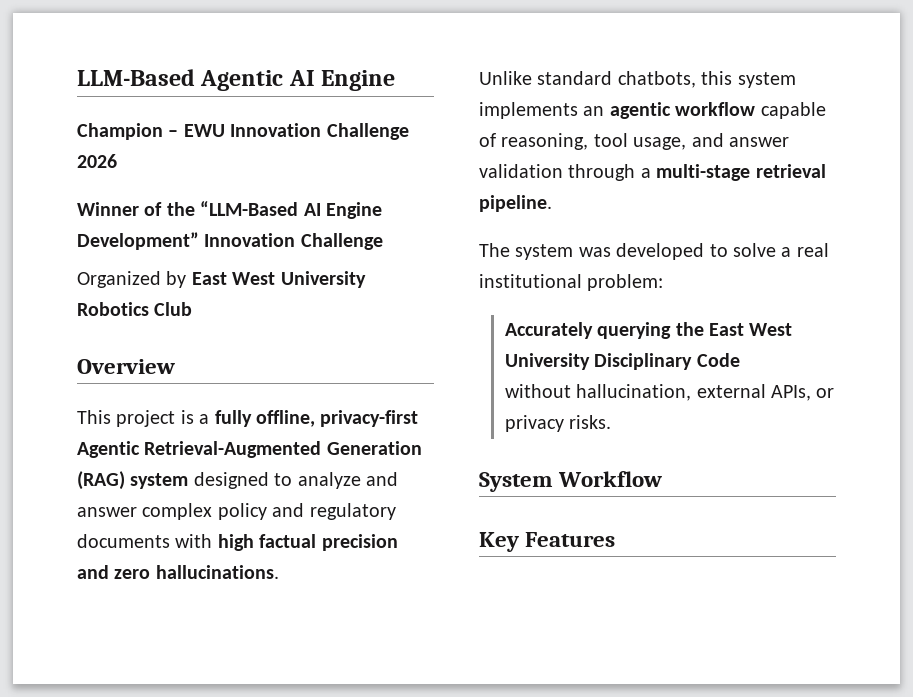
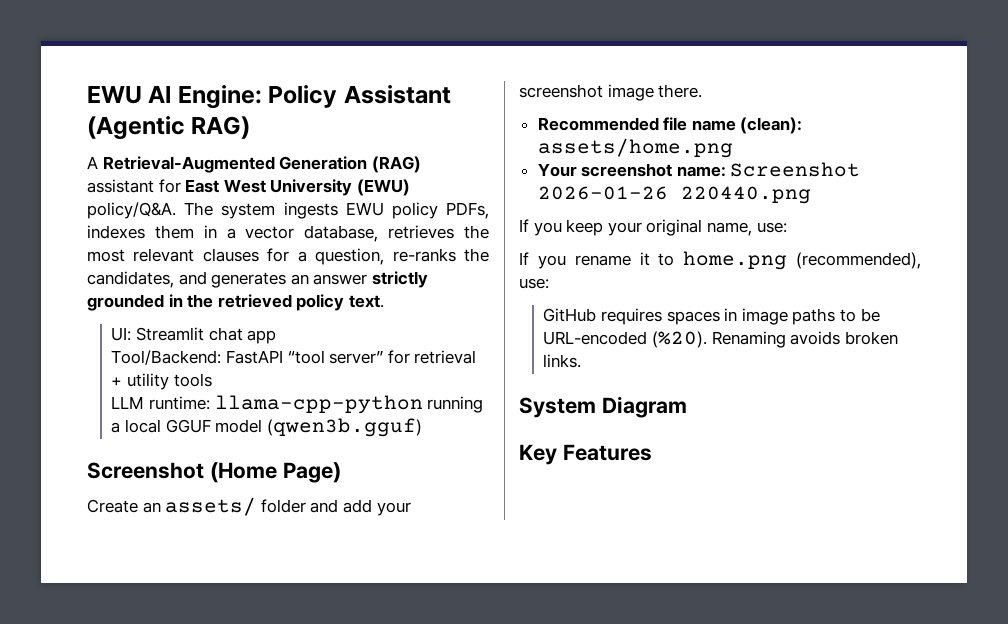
[77,69,396,91] [77,123,409,140] [77,154,117,168] [77,201,382,219] [77,232,383,250] [77,271,366,288] [77,302,193,316] [77,359,175,374] [77,410,419,427] [77,441,422,458] [77,471,398,490] [77,503,396,520] [77,534,398,551] [77,565,279,579] [479,71,796,88] [479,102,826,119] [479,133,789,150] [479,164,826,181] [479,195,552,212] [479,243,829,260] [479,274,664,291] [504,322,793,339] [504,353,740,370] [504,384,835,401] [504,415,612,432] LLM-Based Agentic AI Engine // Champion – EWU Innovation Challenge 2026 // Winner of the “LLM-Based AI Engine Development” Innovation Challenge // Organized by East West University Robotics Club // Overview // This project is a fully offline, privacy-first Agentic Retrieval-Augmented Generation (RAG) system designed to analyze and answer complex policy and regulatory documents with high factual precision and zero hallucinations. // Unlike standard chatbots, this system implements an agentic workflow capable of reasoning, tool usage, and answer validation through a multi-stage retrieval pipeline. // The system was developed to solve a real institutional problem: // Accurately querying the East West University Disciplinary Code // without hallucination, external APIs, or privacy risks. -> [87,85,451,109] [87,116,251,140] [87,156,421,173] [87,179,410,196] [87,202,489,219] [87,225,489,242] [87,248,489,265] [87,271,428,288] [87,294,384,311] [111,327,277,344] [111,350,477,365] [111,373,212,390] [111,395,484,414] [111,418,422,437] [87,462,341,483] [87,497,411,516] [519,84,703,101] [537,117,803,134] [537,138,733,158] [537,162,861,177] [537,186,811,204] [519,219,787,236] [519,251,921,270] [519,278,549,289] [543,308,880,325] [543,331,898,348] [543,354,582,368] EWU AI Engine: Policy Assistant (Agentic RAG) // A Retrieval-Augmented Generation (RAG) assistant for East West University (EWU) policy/Q&A. The system ingests EWU policy PDFs, indexes them in a vector database, retrieves the most relevant clauses for a question, re-ranks the candidates, and generates an answer strictly grounded in the retrieved policy text. // UI: Streamlit chat app // Tool/Backend: FastAPI “tool server” for retrieval + utility tools // LLM runtime: llama-cpp-python running a local GGUF model (qwen3b.gguf) // Screenshot (Home Page) // Create an assets/ folder and add your screenshot image there. // Recommended file name (clean): assets/home.png // Your screenshot name: Screenshot 2026-01-26 220440.png // If you keep your original name, use: // If you rename it to home.png (recommended), use: // GitHub requires spaces in image paths to be URL-encoded (%20). Renaming avoids broken links.
[558,471,663,487] Workflow -> [601,396,687,418] Diagram

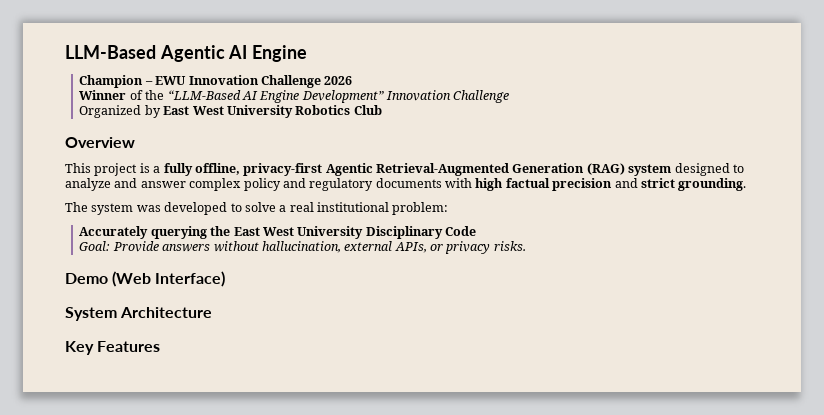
[87,85,451,109] [87,116,251,140] [87,156,421,173] [87,179,410,196] [87,202,489,219] [87,225,489,242] [87,248,489,265] [87,271,428,288] [87,294,384,311] [111,327,277,344] [111,350,477,365] [111,373,212,390] [111,395,484,414] [111,418,422,437] [87,462,341,483] [87,497,411,516] [519,84,703,101] [537,117,803,134] [537,138,733,158] [537,162,861,177] [537,186,811,204] [519,219,787,236] [519,251,921,270] [519,278,549,289] [543,308,880,325] [543,331,898,348] [543,354,582,368] EWU AI Engine: Policy Assistant (Agentic RAG) // A Retrieval-Augmented Generation (RAG) assistant for East West University (EWU) policy/Q&A. The system ingests EWU policy PDFs, indexes them in a vector database, retrieves the most relevant clauses for a question, re-ranks the candidates, and generates an answer strictly grounded in the retrieved policy text. // UI: Streamlit chat app // Tool/Backend: FastAPI “tool server” for retrieval + utility tools // LLM runtime: llama-cpp-python running a local GGUF model (qwen3b.gguf) // Screenshot (Home Page) // Create an assets/ folder and add your screenshot image there. // Recommended file name (clean): assets/home.png // Your screenshot name: Screenshot 2026-01-26 220440.png // If you keep your original name, use: // If you rename it to home.png (recommended), use: // GitHub requires spaces in image paths to be URL-encoded (%20). Renaming avoids broken links. -> [65,45,308,62] [79,75,353,88] [79,90,510,103] [79,105,382,118] [65,137,135,148] [65,163,744,176] [65,178,747,191] [65,202,449,215] [79,226,477,239] [79,241,526,254] [65,271,226,287] LLM-Based Agentic AI Engine // Champion – EWU Innovation Challenge 2026 // Winner of the “LLM-Based AI Engine Development” Innovation Challenge // Organized by East West University Robotics Club // Overview // This project is a fully offline, privacy-first Agentic Retrieval-Augmented Generation (RAG) system designed to analyze and answer complex policy and regulatory documents with high factual precision and strict grounding. // The system was developed to solve a real institutional problem: // Accurately querying the East West University Disciplinary Code // Goal: Provide answers without hallucination, external APIs, or privacy risks. // Demo (Web Interface)
[601,396,687,418] Diagram -> [120,307,213,318] Architecture

